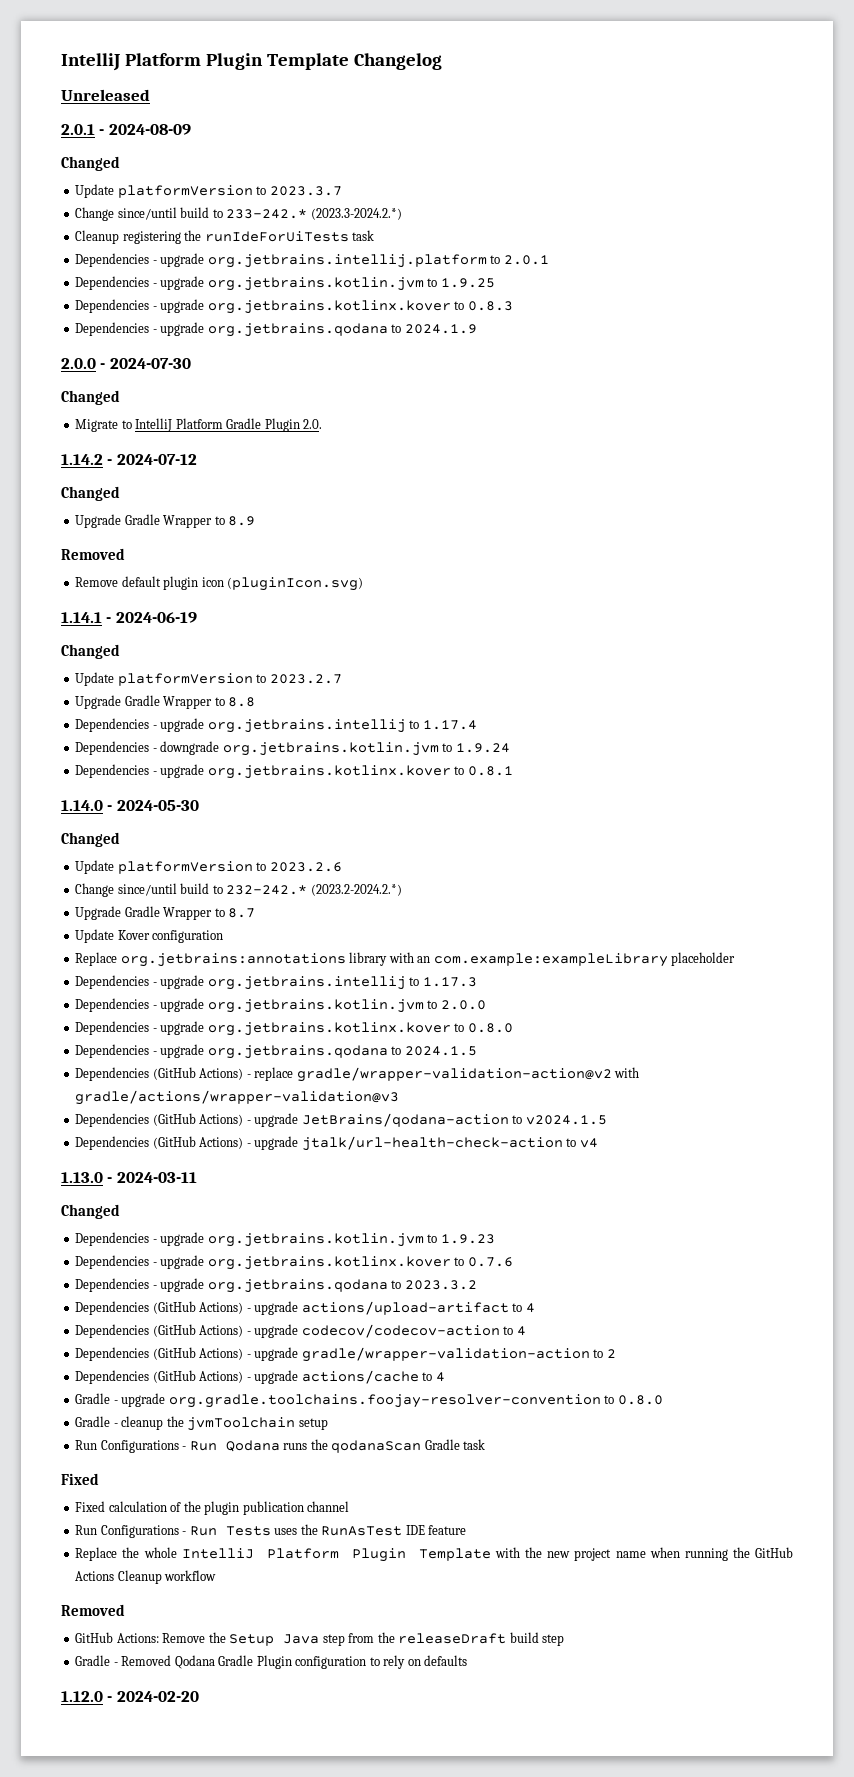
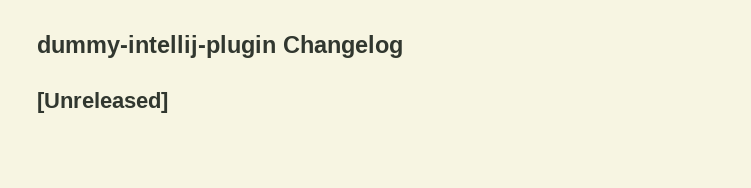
[61,53,442,71] [61,89,150,101] [61,124,191,135] [61,156,120,171] [75,184,342,198] [75,207,402,221] [75,230,375,244] [75,253,549,268] [75,276,495,291] [75,299,513,314] [75,322,477,337] [61,358,191,369] [61,390,120,405] [75,418,323,432] [61,454,197,465] [61,486,120,501] [75,514,256,528] [61,548,125,560] [75,576,364,591] [61,612,197,623] [61,644,120,659] [75,672,342,686] [75,695,256,709] [75,718,477,733] [75,741,510,756] [75,764,513,779] [61,800,199,811] [61,832,120,847] [75,860,342,874] [75,883,402,897] [75,906,256,920] [75,929,224,943] [75,952,736,967] [75,975,477,990] [75,998,486,1013] [75,1021,513,1036] [75,1044,477,1059] [75,1067,640,1082] [75,1090,400,1105] [75,1113,607,1127] [75,1136,598,1151] [61,1172,197,1183] [61,1204,120,1219] [75,1232,495,1247] [75,1255,513,1270] [75,1278,477,1293] [75,1301,535,1315] [75,1324,526,1338] [75,1347,616,1362] [75,1370,445,1384] [75,1393,663,1408] [75,1416,328,1431] [75,1439,486,1453] [61,1473,99,1485] [75,1501,350,1515] [75,1524,467,1538] [75,1547,794,1562] [75,1570,217,1584] [61,1604,125,1616] [75,1632,565,1646] [75,1655,468,1669] [61,1691,199,1702] IntelliJ Platform Plugin Template Changelog // Unreleased // 2.0.1 - 2024-08-09 // Changed // Update platformVersion to 2023.3.7 // Change since/until build to 233-242.* (2023.3-2024.2.*) // Cleanup registering the runIdeForUiTests task // Dependencies - upgrade org.jetbrains.intellij.platform to 2.0.1 // Dependencies - upgrade org.jetbrains.kotlin.jvm to 1.9.25 // Dependencies - upgrade org.jetbrains.kotlinx.kover to 0.8.3 // Dependencies - upgrade org.jetbrains.qodana to 2024.1.9 // 2.0.0 - 2024-07-30 // Changed // Migrate to IntelliJ Platform Gradle Plugin 2.0. // 1.14.2 - 2024-07-12 // Changed // Upgrade Gradle Wrapper to 8.9 // Removed // Remove default plugin icon (pluginIcon.svg) // 1.14.1 - 2024-06-19 // Changed // Update platformVersion to 2023.2.7 // Upgrade Gradle Wrapper to 8.8 // Dependencies - upgrade org.jetbrains.intellij to 1.17.4 // Dependencies - downgrade org.jetbrains.kotlin.jvm to 1.9.24 // Dependencies - upgrade org.jetbrains.kotlinx.kover to 0.8.1 // 1.14.0 - 2024-05-30 // Changed // Update platformVersion to 2023.2.6 // Change since/until build to 232-242.* (2023.2-2024.2.*) // Upgrade Gradle Wrapper to 8.7 // Update Kover configuration // Replace org.jetbrains:annotations library with an com.example:exampleLibrary placeholder // Dependencies - upgrade org.jetbrains.intellij to 1.17.3 // Dependencies - upgrade org.jetbrains.kotlin.jvm to 2.0.0 // Dependencies - upgrade org.jetbrains.kotlinx.kover to 0.8.0 // Dependencies - upgrade org.jetbrains.qodana to 2024.1.5 // Dependencies (GitHub Actions) - replace gradle/wrapper-validation-action@v2 with gradle/actions/wrapper-validation@v3 // Dependencies (GitHub Actions) - upgrade JetBrains/qodana-action to v2024.1.5 // Dependencies (GitHub Actions) - upgrade jtalk/url-health-check-action to v4 // 1.13.0 - 2024-03-11 // Changed // Dependencies - upgrade org.jetbrains.kotlin.jvm to 1.9.23 // Dependencies - upgrade org.jetbrains.kotlinx.kover to 0.7.6 // Dependencies - upgrade org.jetbrains.qodana to 2023.3.2 // Dependencies (GitHub Actions) - upgrade actions/upload-artifact to 4 // Dependencies (GitHub Actions) - upgrade codecov/codecov-action to 4 // Dependencies (GitHub Actions) - upgrade gradle/wrapper-validation-action to 2 // Dependencies (GitHub Actions) - upgrade actions/cache to 4 // Gradle - upgrade org.gradle.toolchains.foojay-resolver-convention to 0.8.0 // Gradle - cleanup the jvmToolchain setup // Run Configurations - Run Qodana runs the qodanaScan Gradle task // Fixed // Fixed calculation of the plugin publication channel // Run Configurations - Run Tests uses the RunAsTest IDE feature // Replace the whole IntelliJ Platform Plugin Template with the new project name when running the GitHub Actions Cleanup workflow // Removed // GitHub Actions: Remove the Setup Java step from the releaseDraft build step // Gradle - Removed Qodana Gradle Plugin configuration to rely on defaults // 1.12.0 - 2024-02-20 -> [37,35,403,58] [37,92,168,113] dummy-intellij-plugin Changelog // [Unreleased]

